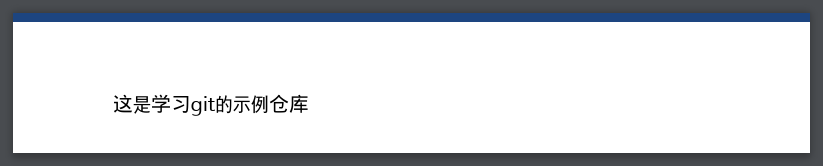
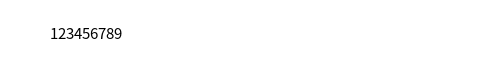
[113,94,309,116] 这是学习git的示例仓库 -> [50,28,122,39] 123456789

